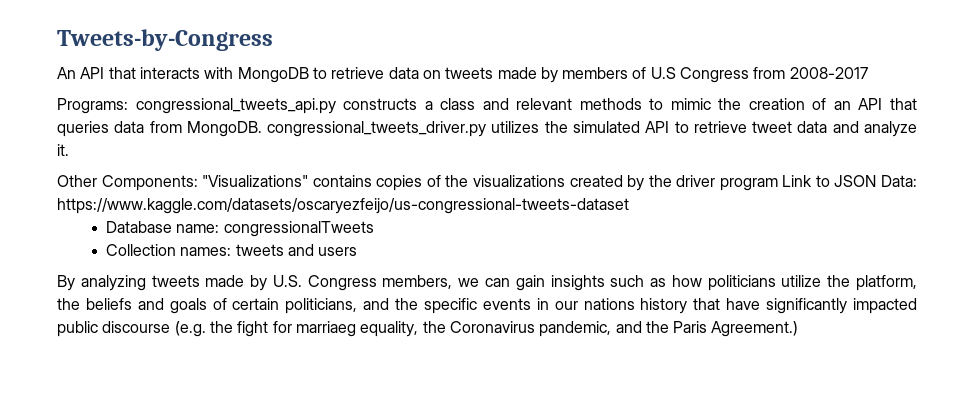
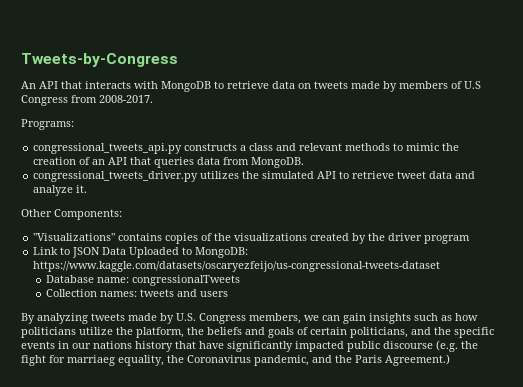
[789,67,868,79] 2008-2017 -> [99,95,153,103] 2008-2017.
(128, 106) none -> (74, 124) //
(262, 129) none -> (305, 162) //
(198, 183) none -> (122, 214) //
(778, 184) none -> (471, 239) //
[881,175,917,187] Data: -> [102,247,249,258] Data Uploaded to MongoDB:

